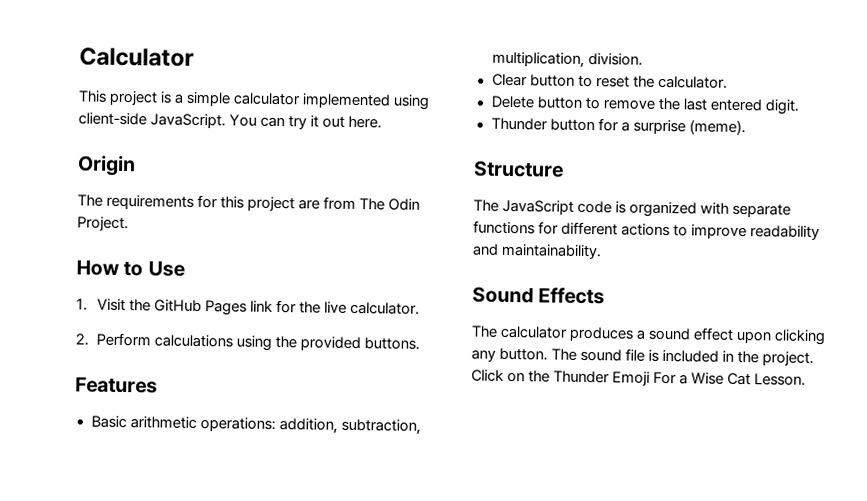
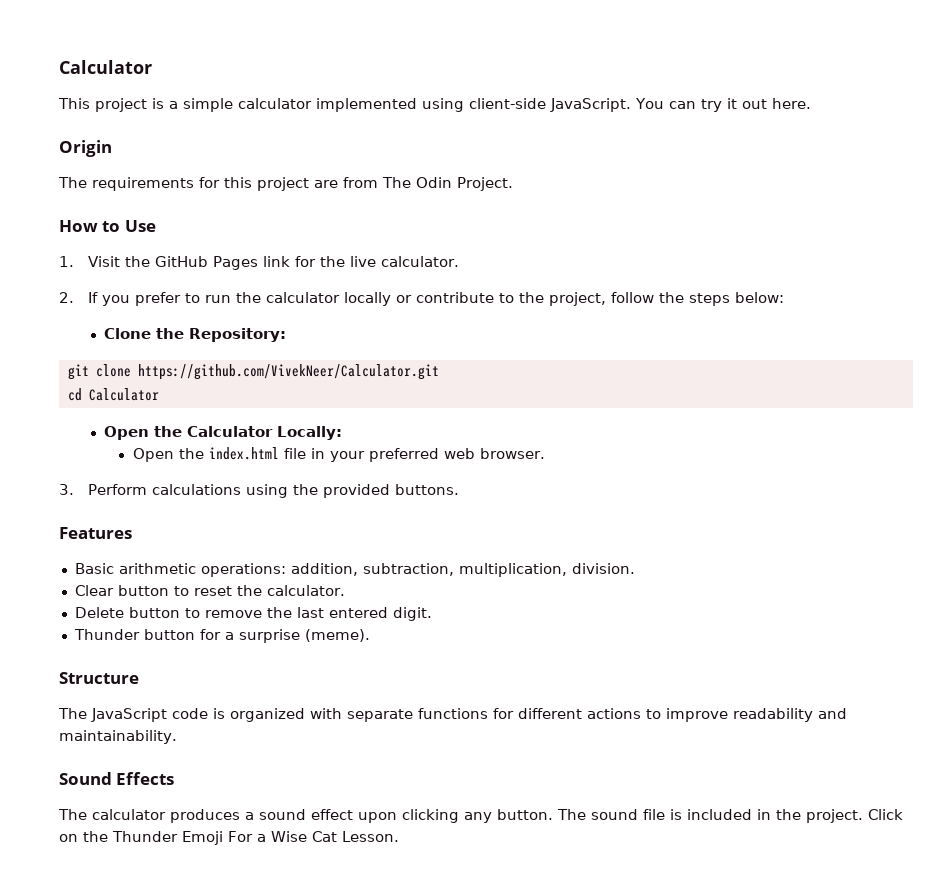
(89, 339) none -> [87,292,784,306] [103,328,286,342] [67,364,439,380] [67,388,159,401] [103,426,342,440] [132,447,545,462] [59,484,74,495] If you prefer to run the calculator locally or contribute to the project, follow the steps below: // Clone the Repository: // git clone https://github.com/VivekNeer/Calculator.git // cd Calculator // Open the Calculator Locally: // Open the index.html file in your preferred web browser. // 3.

